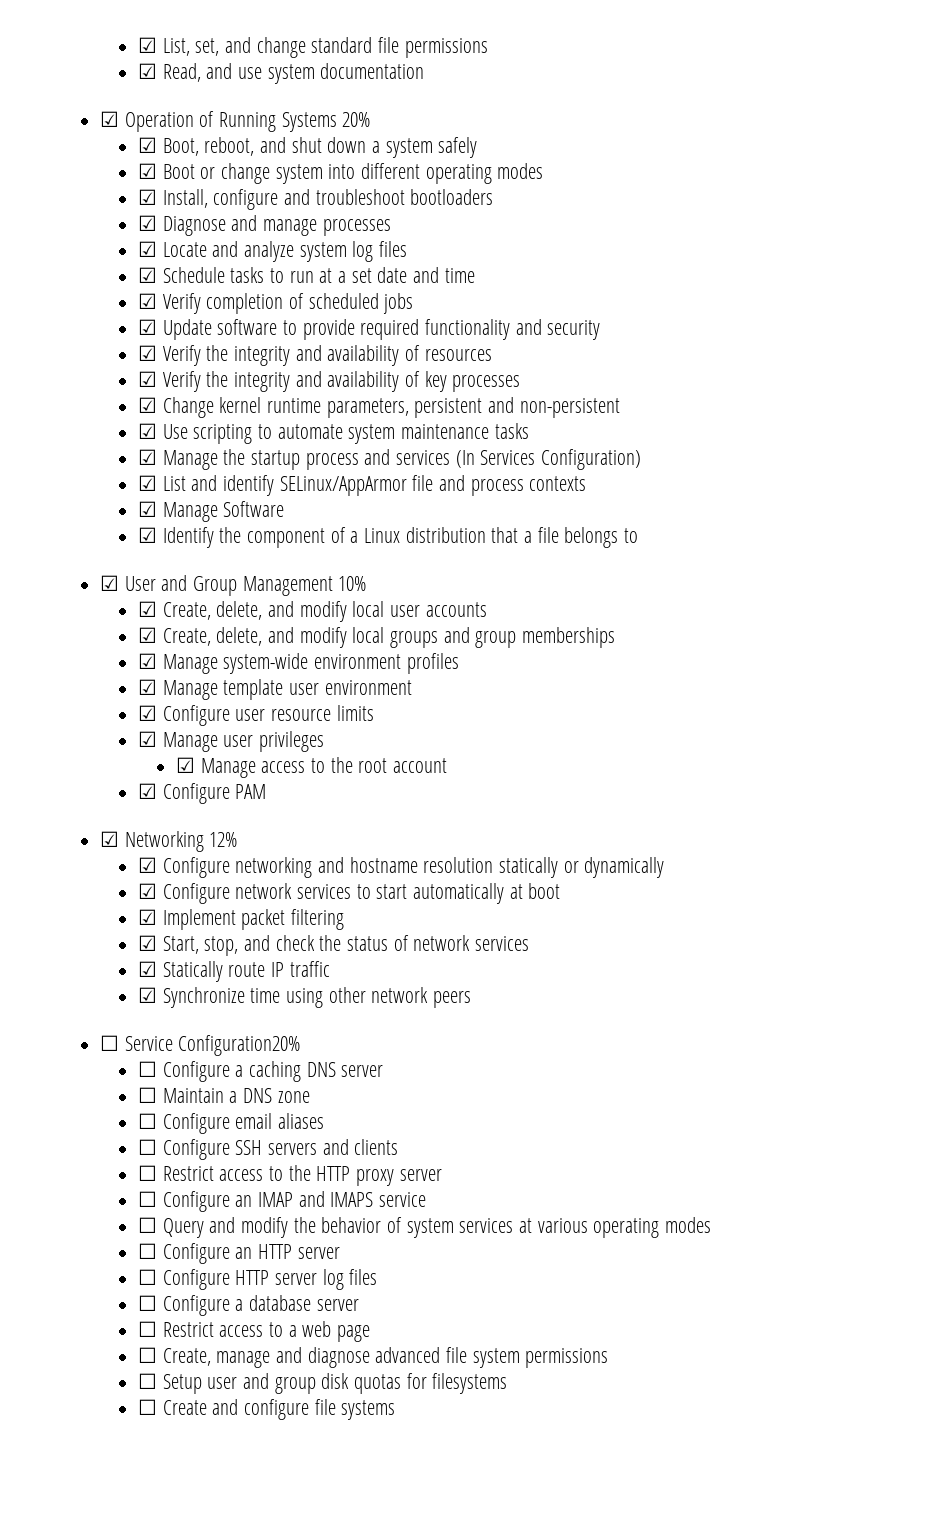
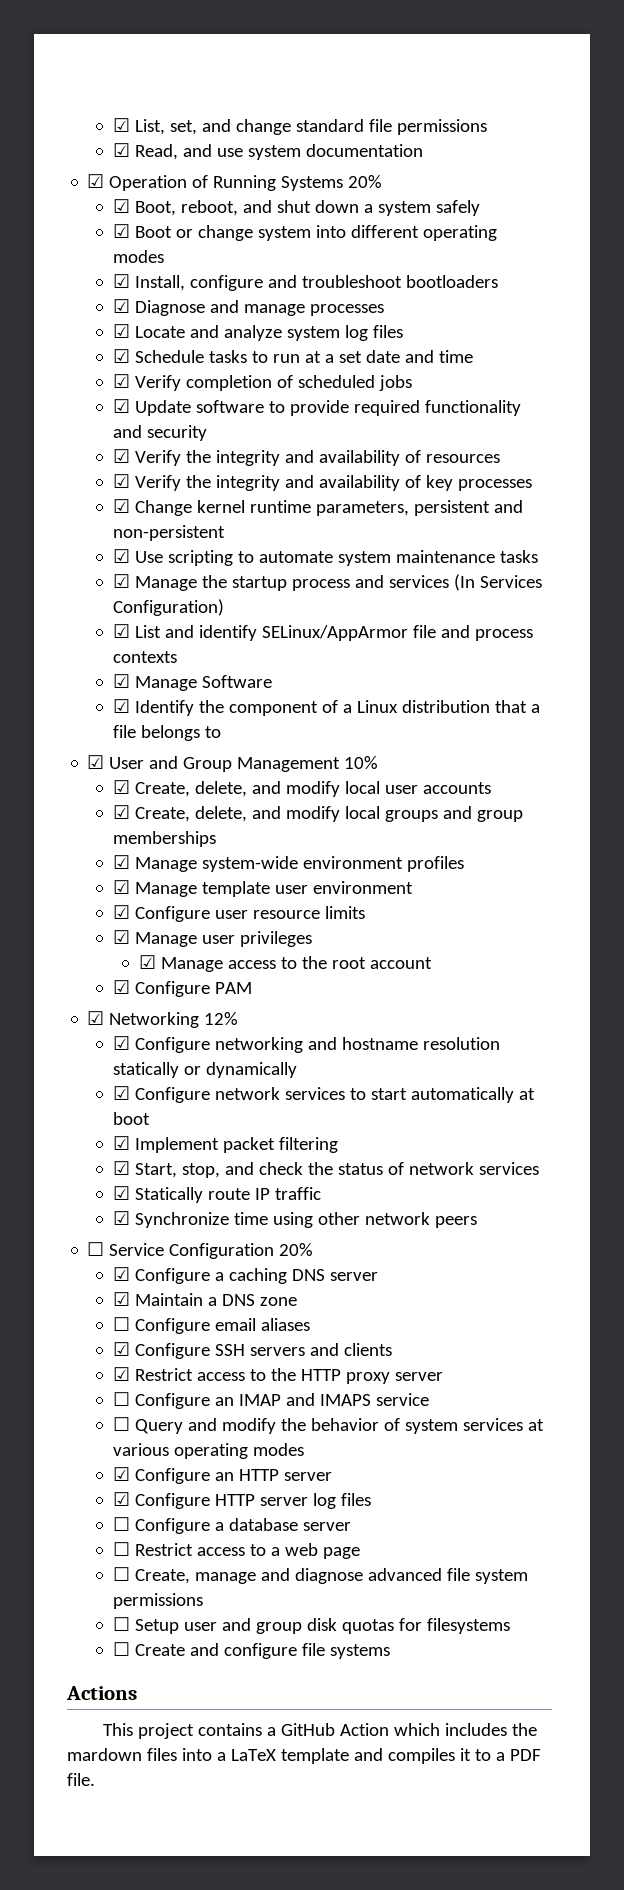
[178,1035,301,1056] [138,1061,158,1077] Configuration20% // ☐ -> [169,1243,314,1259] [113,1267,131,1281] Configuration 20% // ☑
[138,1087,158,1103] ☐ -> [113,1292,131,1306] ☑
[138,1139,158,1155] ☐ -> [113,1342,131,1356] ☑
[138,1165,158,1181] ☐ -> [113,1367,131,1381] ☑
[138,1243,158,1259] ☐ -> [113,1467,131,1481] ☑
[138,1269,158,1285] ☐ -> [113,1492,131,1506] ☑
(396, 1410) none -> [66,1686,137,1700] [102,1723,537,1739] [67,1748,541,1764] [67,1773,95,1786] // Actions // This project contains a GitHub Action which includes the mardown files into a LaTeX template and compiles it to a PDF file.

